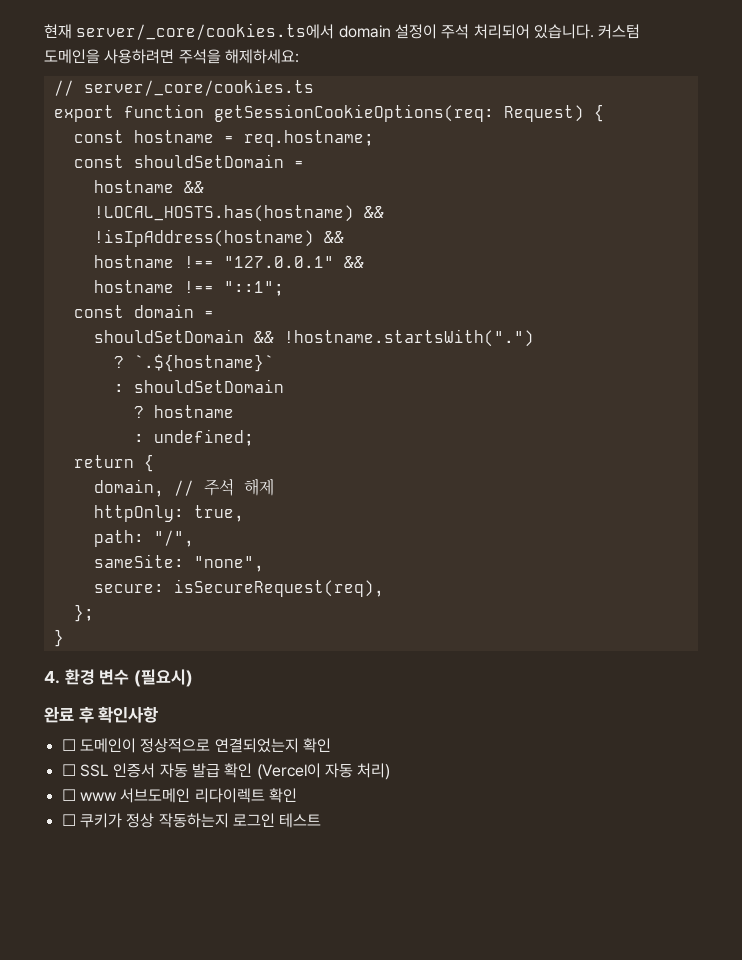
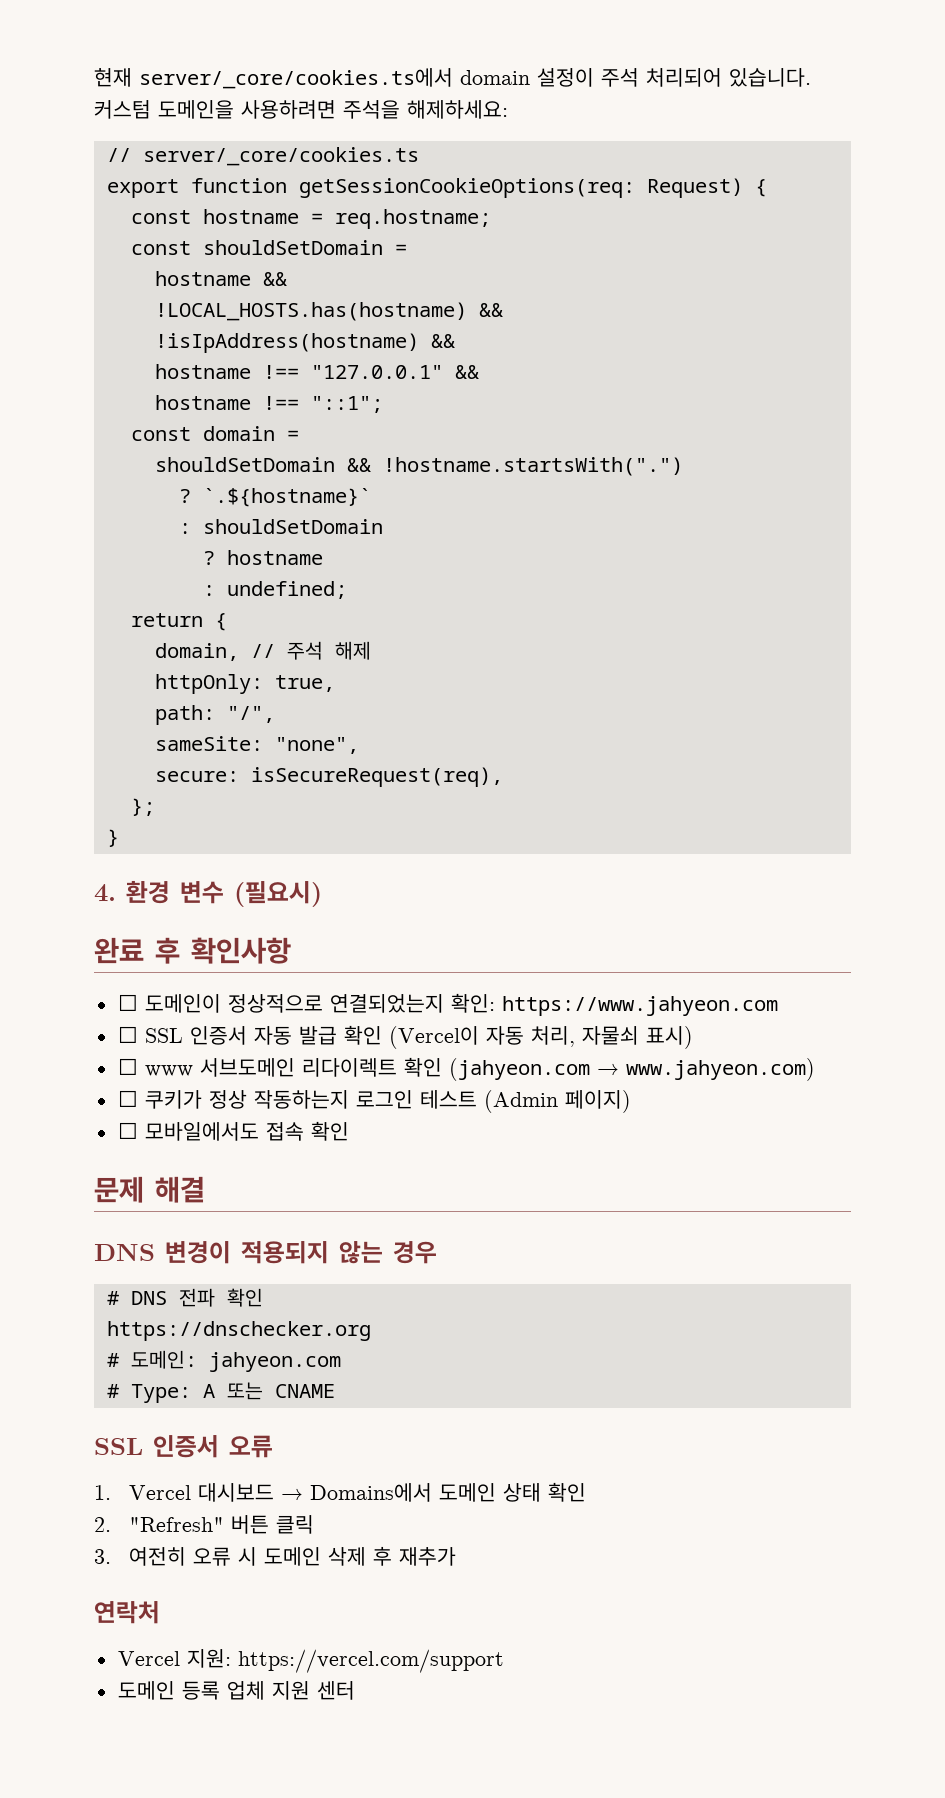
[302,738,331,753] 확인 -> [450,993,778,1016] 확인: https://www.jahyeon.com
[357,763,391,780] 처리) -> [530,1026,693,1049] 처리, 자물쇠 표시)
(297, 795) none -> [448,1058,815,1081] (jahyeon.com → www.jahyeon.com)
(322, 820) none -> [483,1090,631,1113] [117,1121,349,1141] [94,1176,205,1203] [94,1241,437,1264] [106,1288,263,1307] [106,1321,371,1341] [106,1350,341,1372] [106,1382,335,1403] [94,1435,273,1458] [94,1482,586,1502] [94,1515,314,1534] [94,1546,456,1566] [94,1601,160,1624] [117,1649,504,1673] [117,1681,355,1700] (Admin 페이지) // ☐ 모바일에서도 접속 확인 // 문제 해결 // DNS 변경이 적용되지 않는 경우 // # DNS 전파 확인 // https://dnschecker.org // # 도메인: jahyeon.com // # Type: A 또는 CNAME // SSL 인증서 오류 // 1. Vercel 대시보드 → Domains에서 도메인 상태 확인 // 2. "Refresh" 버튼 클릭 // 3. 여전히 오류 시 도메인 삭제 후 재추가 // 연락처 // Vercel 지원: https://vercel.com/support // 도메인 등록 업체 지원 센터

